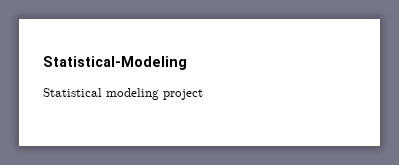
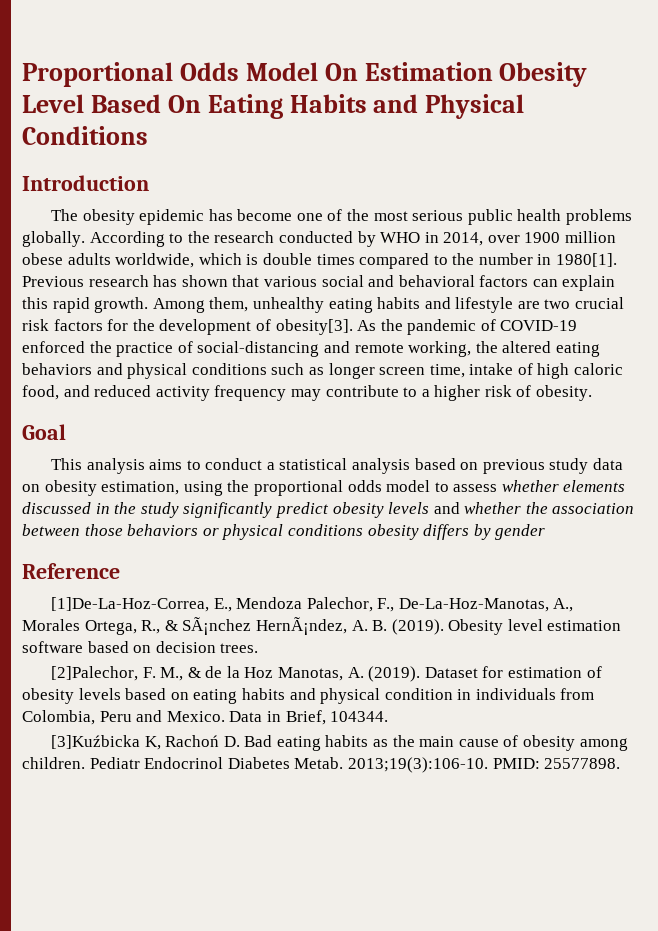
[43,56,187,70] [43,88,203,100] Statistical-Modeling // Statistical modeling project -> [22,62,588,87] [22,94,525,119] [22,126,148,145] [22,175,149,191] [50,209,633,225] [22,231,617,247] [22,253,618,269] [22,275,616,291] [22,297,625,313] [22,319,578,335] [22,341,600,357] [22,363,624,379] [22,385,593,401] [22,424,66,440] [50,458,624,474] [22,480,626,496] [22,502,635,518] [22,524,546,540] [22,563,120,579] [50,597,574,612] [22,617,622,635] [22,641,259,653] [50,666,602,682] [22,688,595,704] [22,710,389,725] [50,735,628,751] [22,757,621,773] Proportional Odds Model On Estimation Obesity Level Based On Eating Habits and Physical Conditions // Introduction // The obesity epidemic has become one of the most serious public health problems globally. According to the research conducted by WHO in 2014, over 1900 million obese adults worldwide, which is double times compared to the number in 1980[1]. Previous research has shown that various social and behavioral factors can explain this rapid growth. Among them, unhealthy eating habits and lifestyle are two crucial risk factors for the development of obesity[3]. As the pandemic of COVID-19 enforced the practice of social-distancing and remote working, the altered eating behaviors and physical conditions such as longer screen time, intake of high caloric food, and reduced activity frequency may contribute to a higher risk of obesity. // Goal // This analysis aims to conduct a statistical analysis based on previous study data on obesity estimation, using the proportional odds model to assess whether elements discussed in the study significantly predict obesity levels and whether the association between those behaviors or physical conditions obesity differs by gender // Reference // [1]De-La-Hoz-Correa, E., Mendoza Palechor, F., De-La-Hoz-Manotas, A., Morales Ortega, R., & SÃ¡nchez HernÃ¡ndez, A. B. (2019). Obesity level estimation software based on decision trees. // [2]Palechor, F. M., & de la Hoz Manotas, A. (2019). Dataset for estimation of obesity levels based on eating habits and physical condition in individuals from Colombia, Peru and Mexico. Data in Brief, 104344. // [3]Kuźbicka K, Rachoń D. Bad eating habits as the main cause of obesity among children. Pediatr Endocrinol Diabetes Metab. 2013;19(3):106-10. PMID: 25577898.

